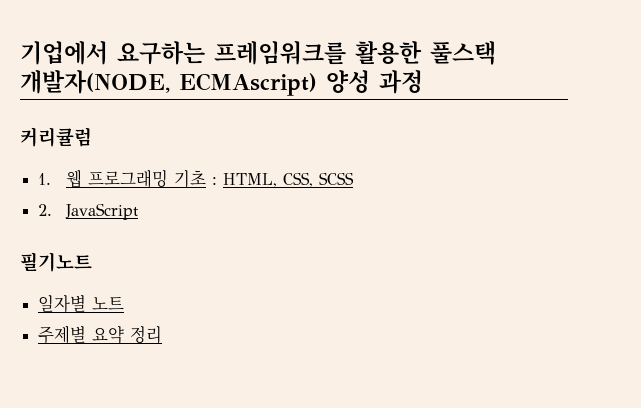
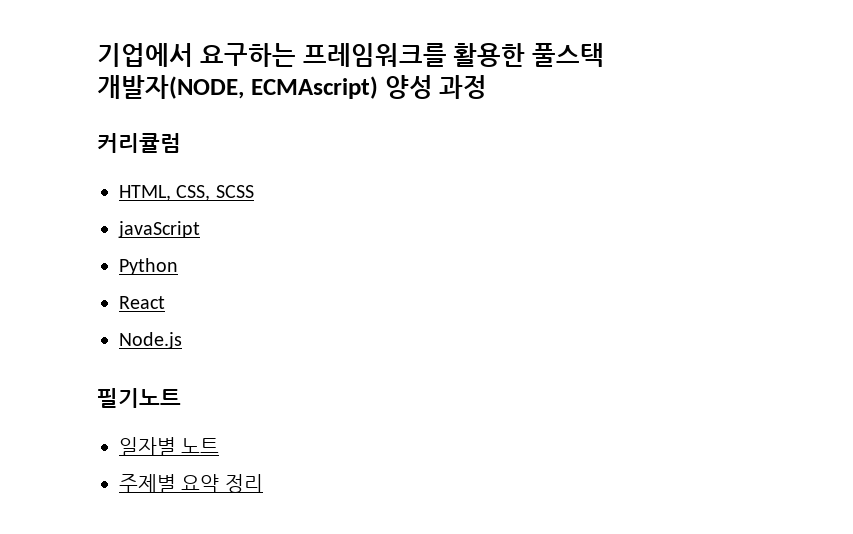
[38,169,217,188] 1. 웹 프로그래밍 기초 : -> (181, 143) none
[38,203,139,220] 2. JavaScript -> [118,221,200,238] [119,258,178,275] [119,296,165,309] [119,332,182,349] javaScript // Python // React // Node.js

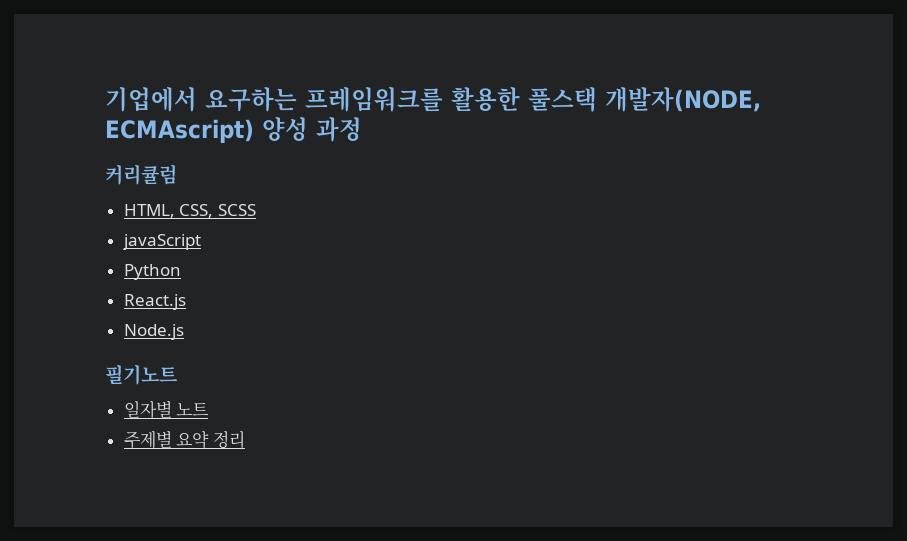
[119,296,165,309] React -> [123,294,186,310] React.js

